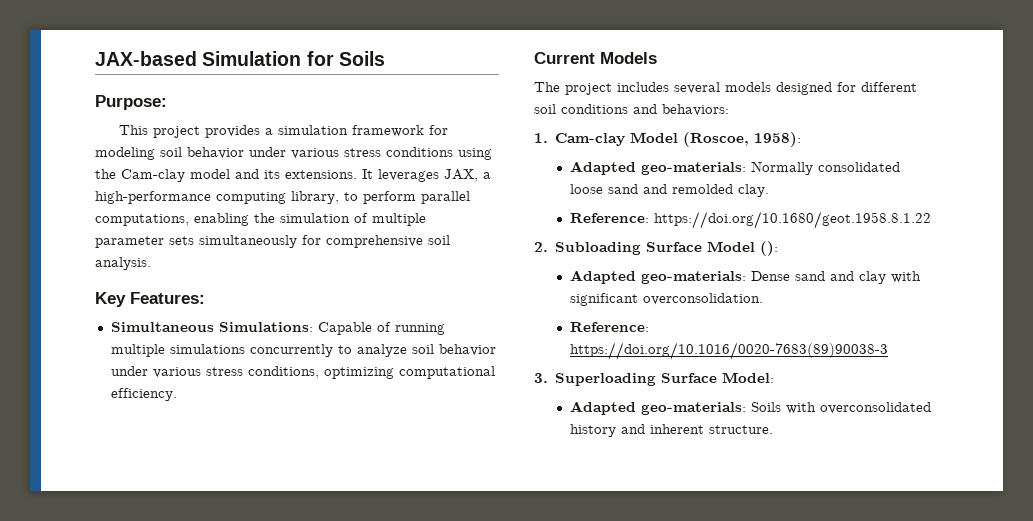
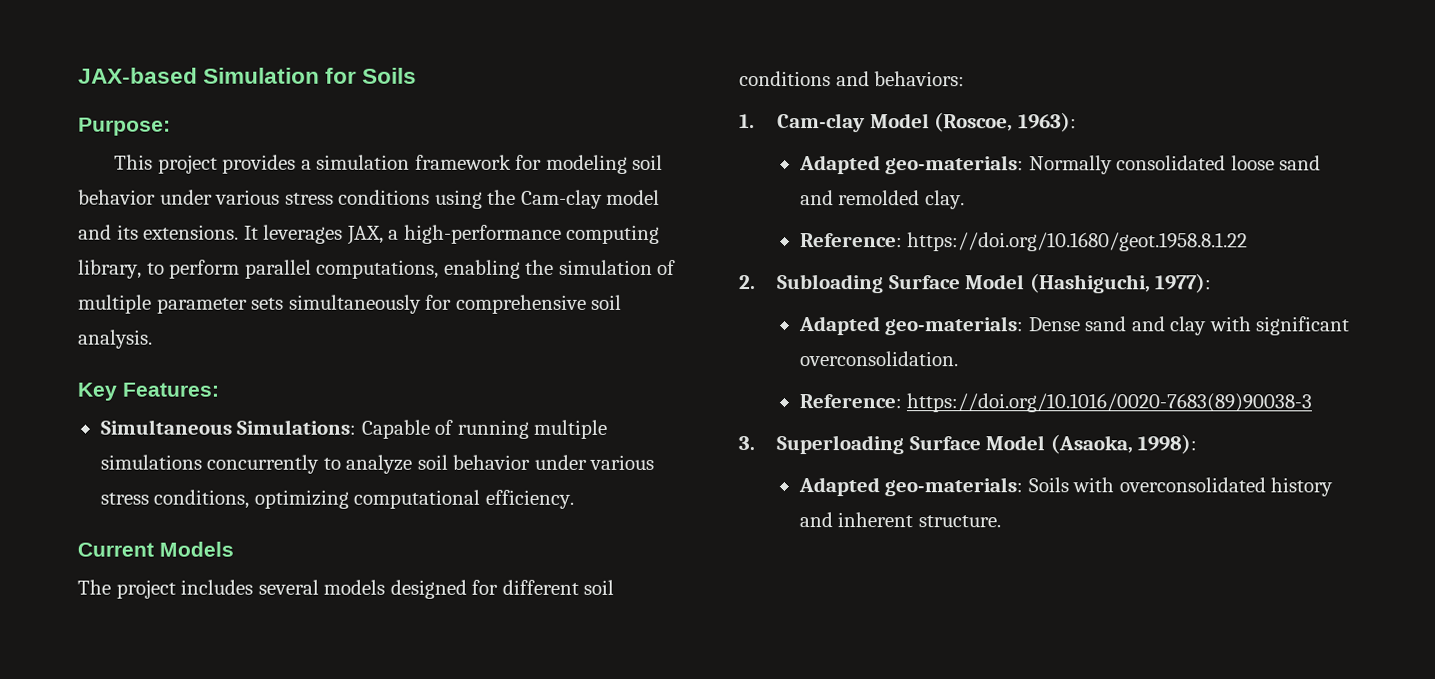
[754,132,802,147] 1958): -> [1017,112,1077,133] 1963):
[760,241,779,256] (): -> [1029,273,1213,294] (Hashiguchi, 1977):
[722,372,775,383] Model: -> [985,434,1198,455] Model (Asaoka, 1998):

